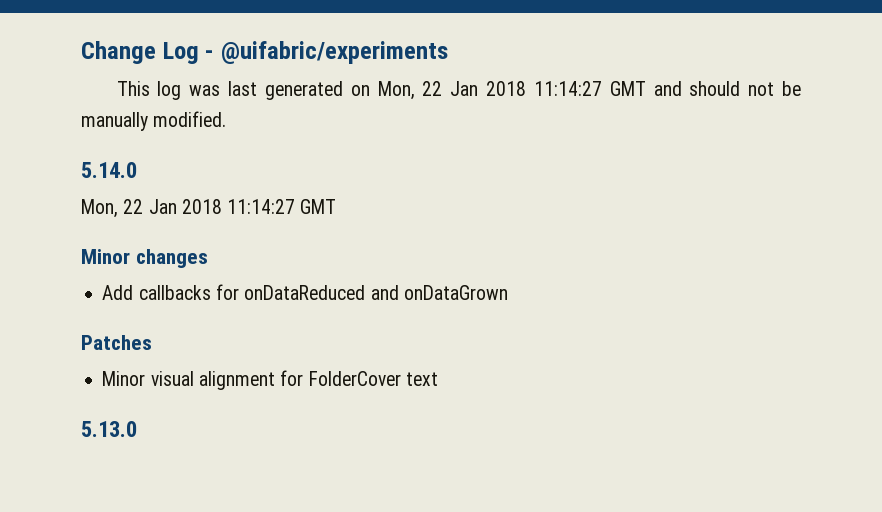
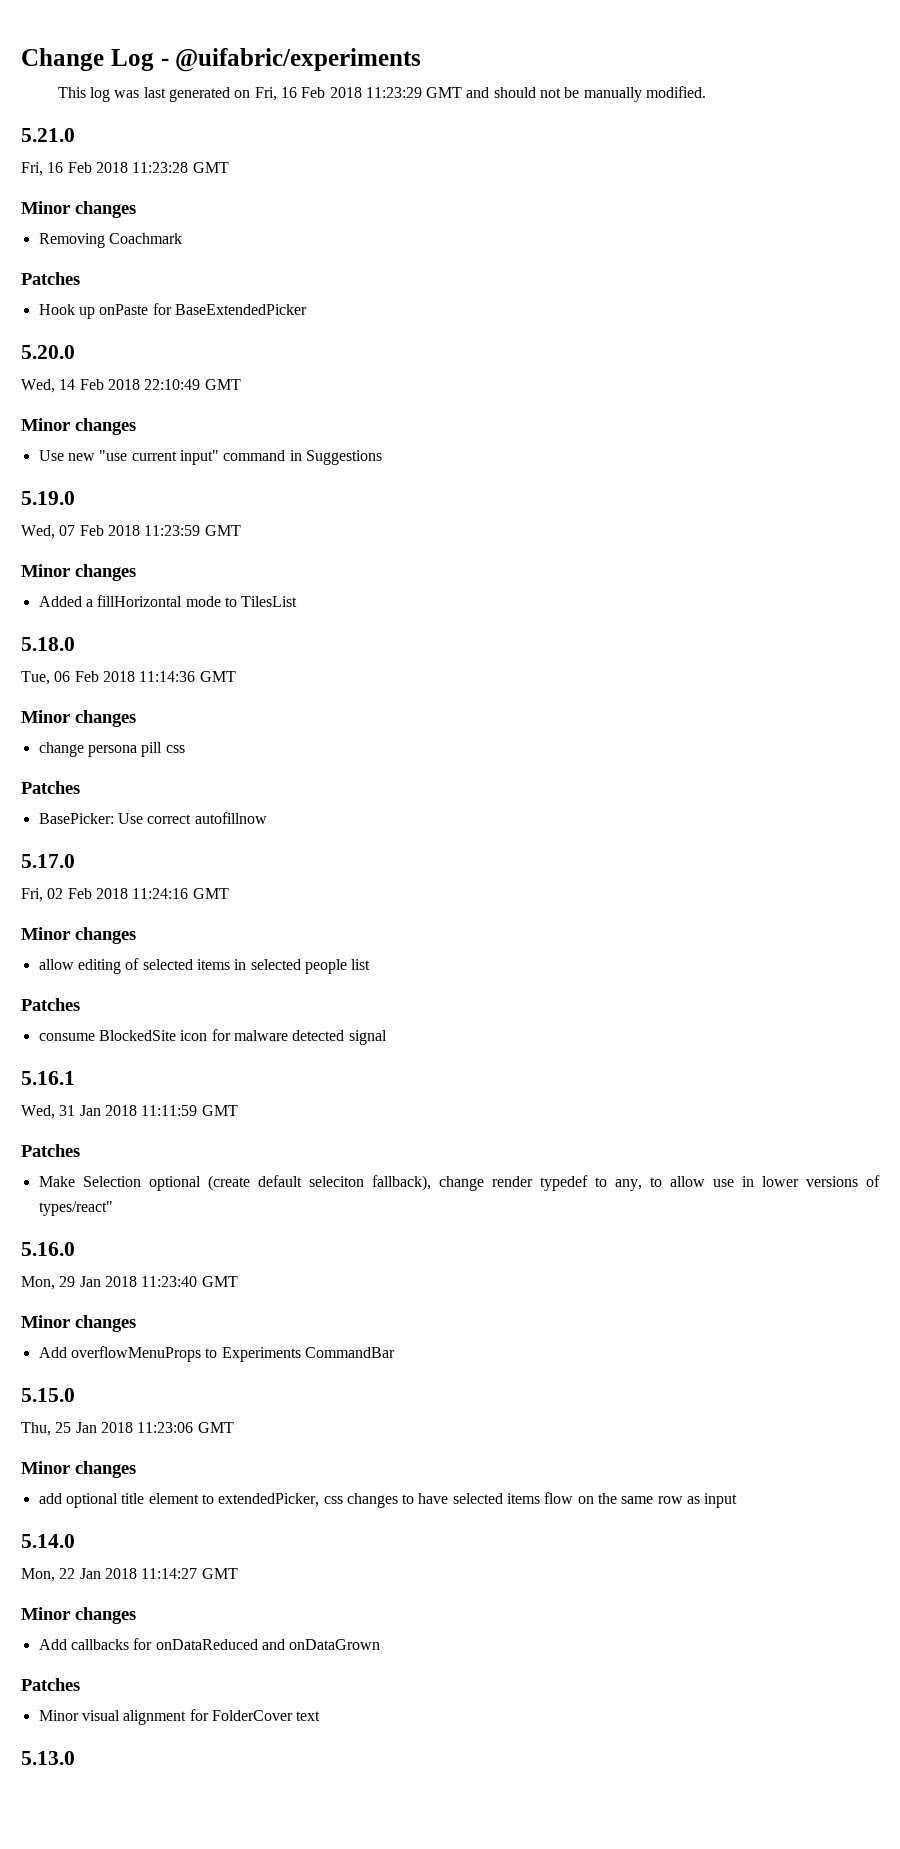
[377,81,602,100] Mon, 22 Jan 2018 11:14:27 -> [254,87,422,101] Fri, 16 Feb 2018 11:23:29
(227, 119) none -> [21,128,75,142] [21,162,229,176] [21,201,136,218] [38,233,182,248] [21,272,80,285] [38,303,307,319] [21,345,75,359] [21,379,241,393] [21,418,136,435] [38,450,382,465] [21,491,75,505] [21,525,241,539] [21,564,136,581] [38,595,298,607] [21,637,75,651] [21,671,236,685] [21,710,136,727] [38,742,185,757] [21,781,80,794] [38,812,267,824] [21,854,75,868] [21,888,229,902] [21,927,136,944] [38,958,371,974] [21,998,80,1011] [38,1029,387,1045] [21,1071,75,1085] [21,1105,238,1119] [21,1144,80,1157] [38,1175,881,1191] [38,1201,113,1216] [21,1242,75,1256] [21,1276,238,1290] [21,1315,136,1332] [38,1346,395,1362] [21,1388,75,1402] [21,1422,234,1436] [21,1461,136,1478] [38,1492,738,1508] // 5.21.0 // Fri, 16 Feb 2018 11:23:28 GMT // Minor changes // Removing Coachmark // Patches // Hook up onPaste for BaseExtendedPicker // 5.20.0 // Wed, 14 Feb 2018 22:10:49 GMT // Minor changes // Use new "use current input" command in Suggestions // 5.19.0 // Wed, 07 Feb 2018 11:23:59 GMT // Minor changes // Added a fillHorizontal mode to TilesList // 5.18.0 // Tue, 06 Feb 2018 11:14:36 GMT // Minor changes // change persona pill css // Patches // BasePicker: Use correct autofillnow // 5.17.0 // Fri, 02 Feb 2018 11:24:16 GMT // Minor changes // allow editing of selected items in selected people list // Patches // consume BlockedSite icon for malware detected signal // 5.16.1 // Wed, 31 Jan 2018 11:11:59 GMT // Patches // Make Selection optional (create default seleciton fallback), change render typedef to any, to allow use in lower versions of types/react" // 5.16.0 // Mon, 29 Jan 2018 11:23:40 GMT // Minor changes // Add overflowMenuProps to Experiments CommandBar // 5.15.0 // Thu, 25 Jan 2018 11:23:06 GMT // Minor changes // add optional title element to extendedPicker, css changes to have selected items flow on the same row as input

